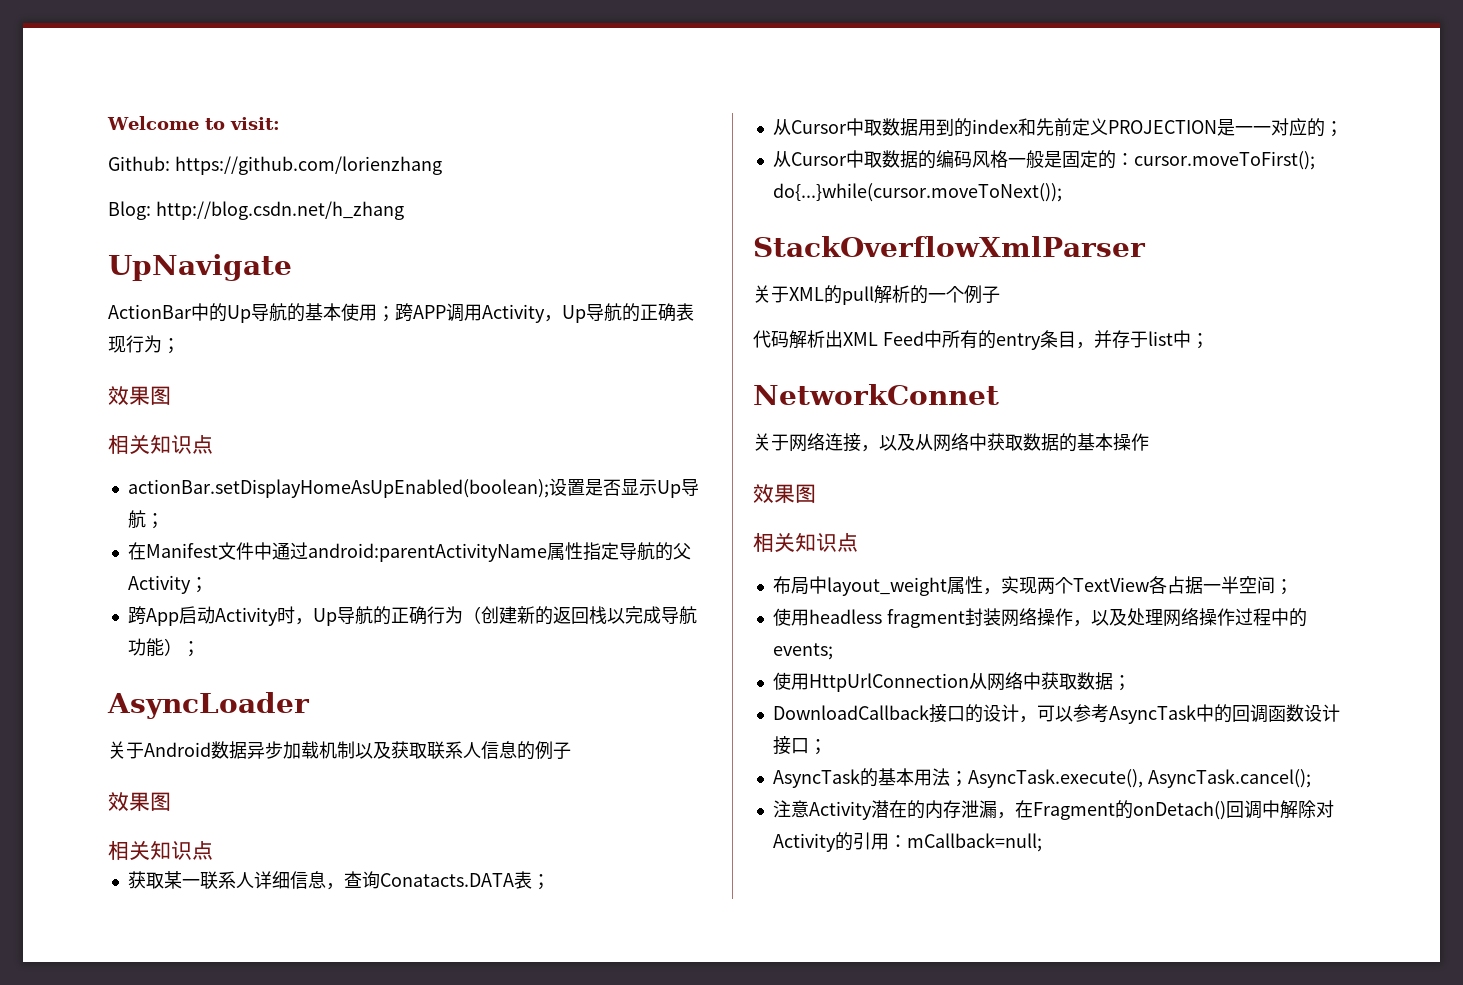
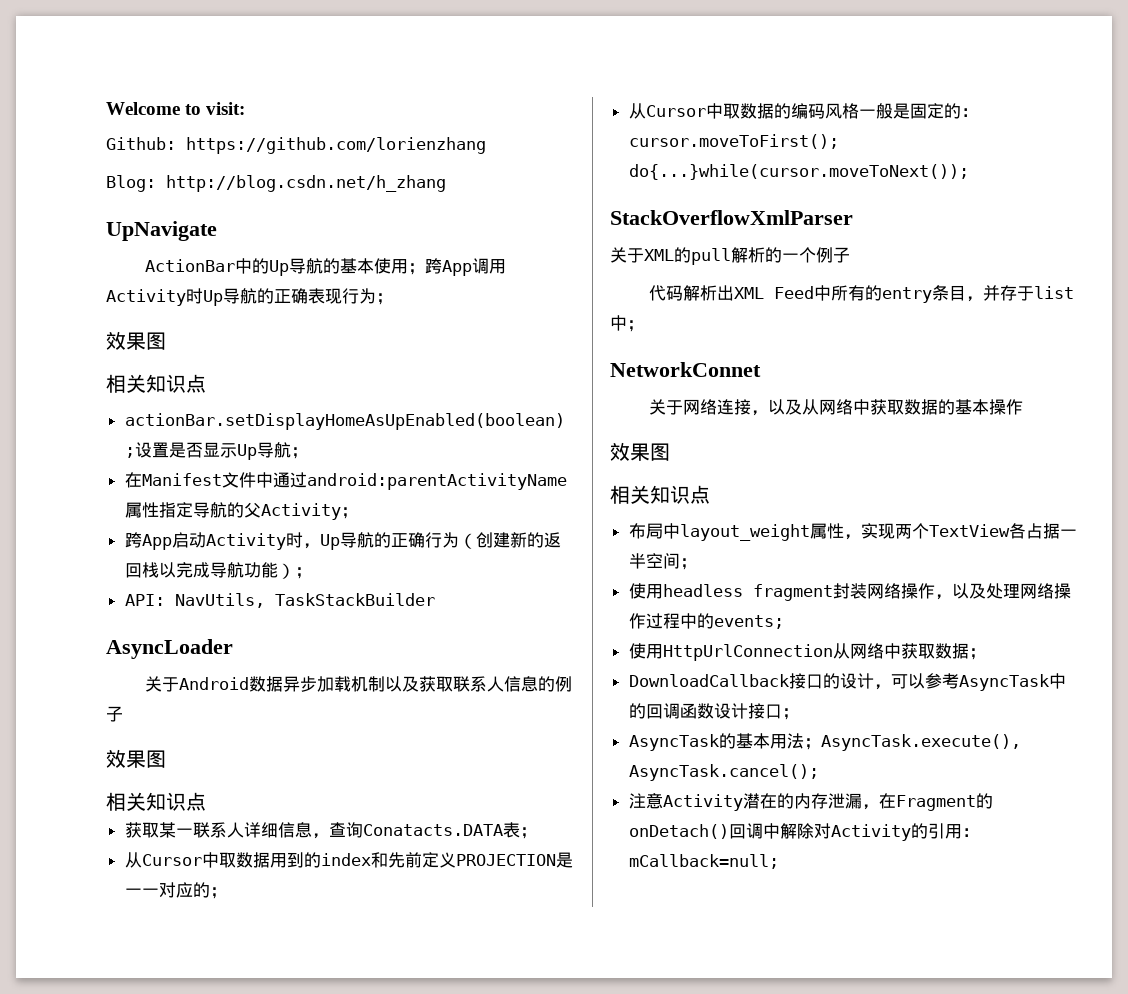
[413,305,446,319] APP -> [442,260,473,276] App
[544,315,562,322] ， -> [186,288,203,304] 时
(200, 649) none -> [124,593,435,608] // API: NavUtils, TaskStackBuilder

